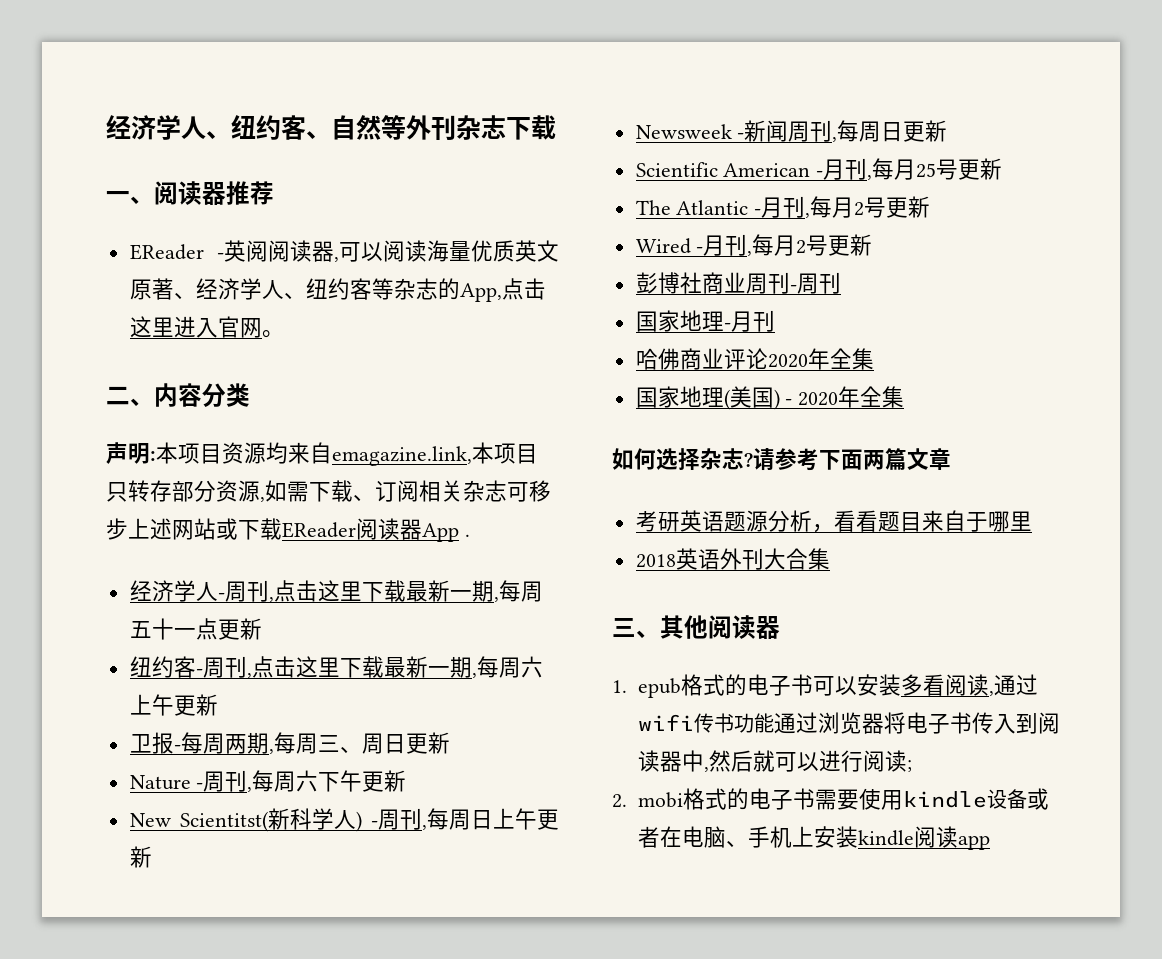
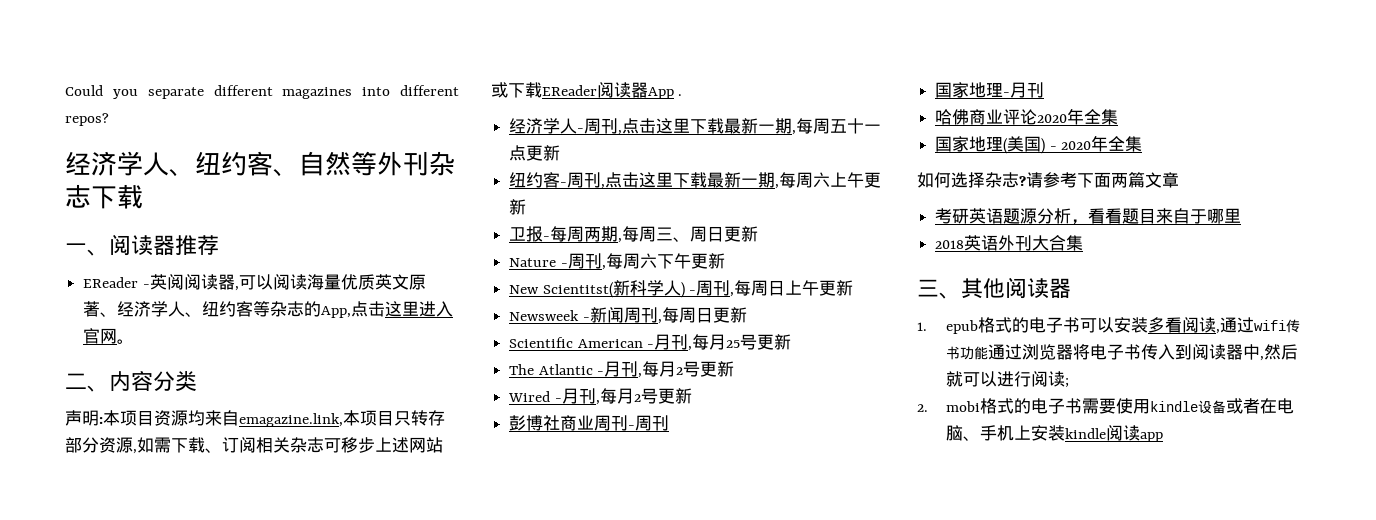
(106, 127) none -> [65,85,459,99] [65,113,109,126] Could you separate different magazines into different repos? //

